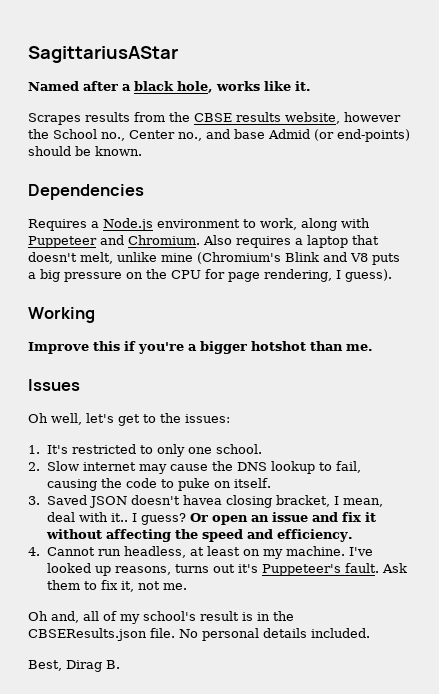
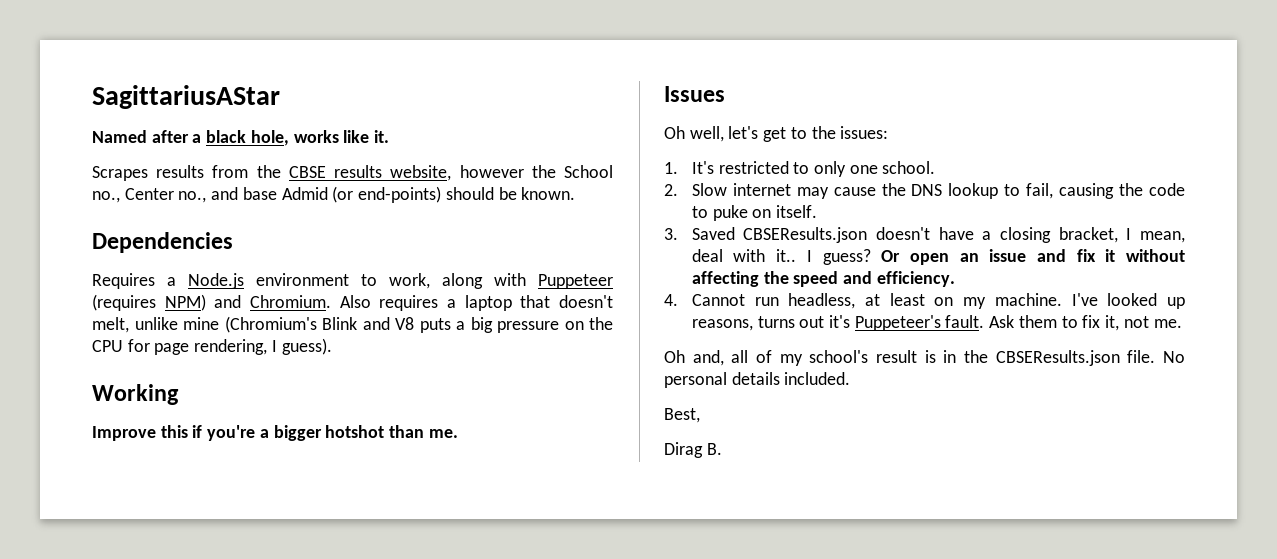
(97, 242) none -> [92,294,206,311] (requires NPM)
[89,495,223,508] JSON doesn't havea -> [743,227,992,243] CBSEResults.json doesn't have a
(62, 665) none -> (700, 415) //

